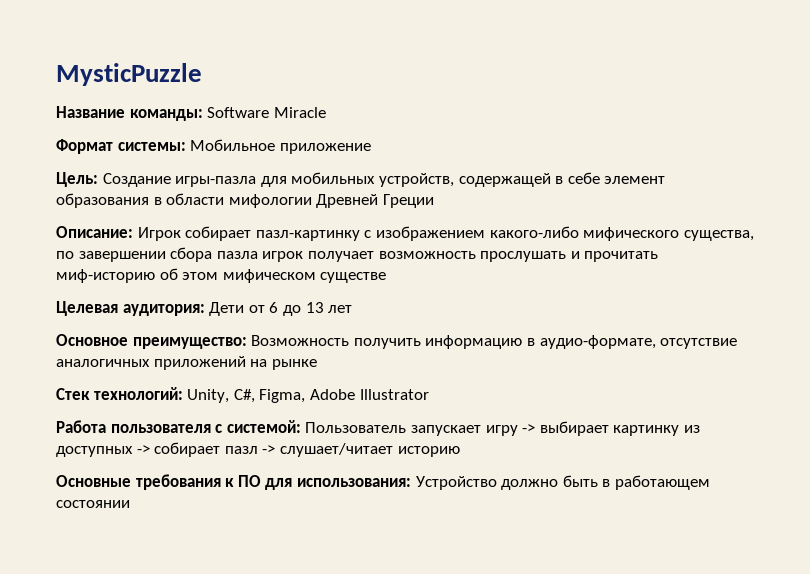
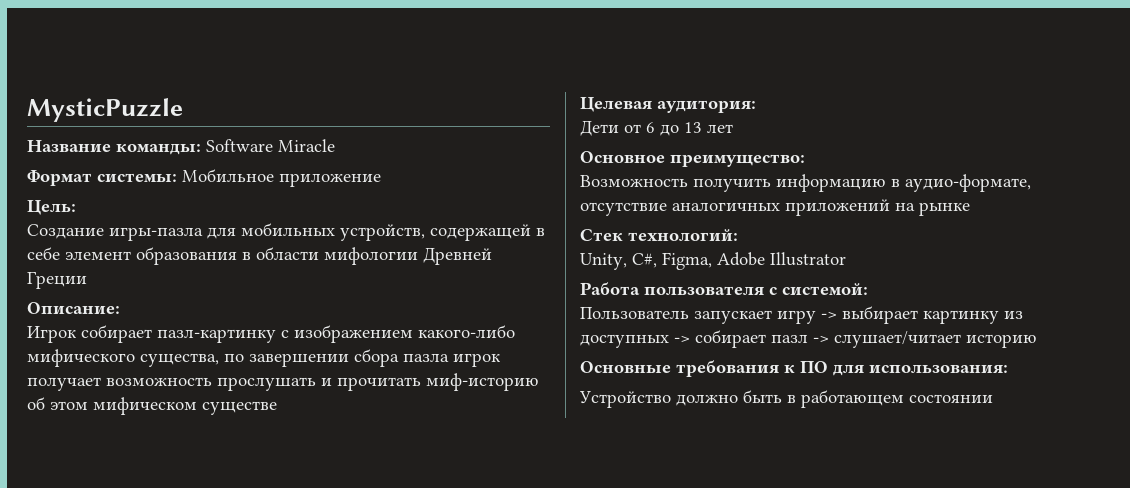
(98, 179) none -> (76, 207) //
(133, 232) none -> (120, 308) //
(205, 310) none -> (756, 106) //
(247, 343) none -> (805, 160) //
(183, 393) none -> (738, 235) //
(301, 426) none -> (868, 289) //
(411, 482) none -> (1008, 368) //

